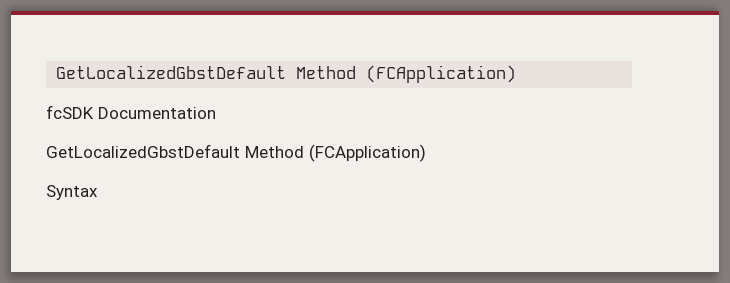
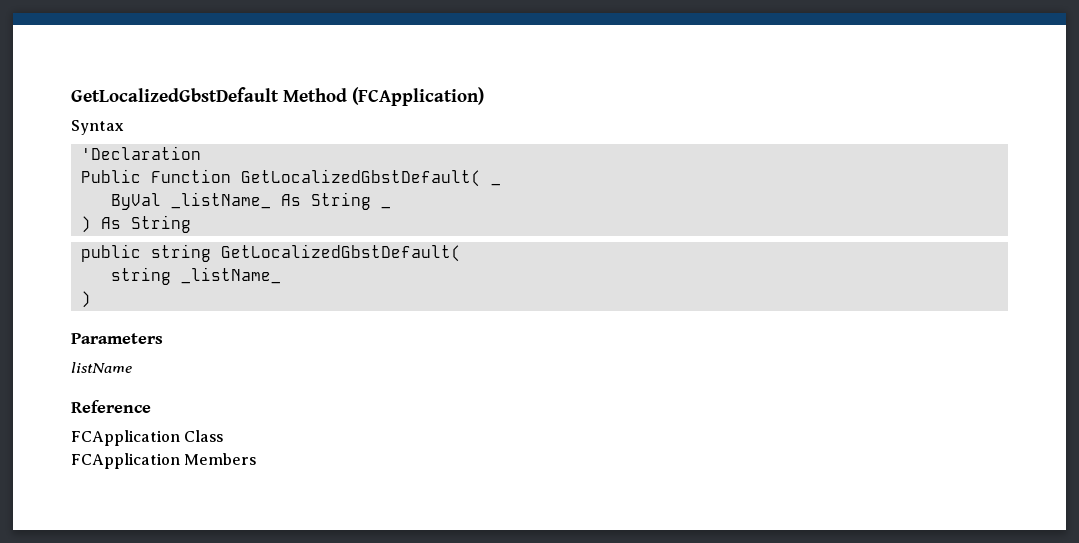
[56,65,517,83] [46,105,216,119] [46,144,426,162] [46,185,98,200] GetLocalizedGbstDefault Method (FCApplication) // fcSDK Documentation // GetLocalizedGbstDefault Method (FCApplication) // Syntax -> [71,87,485,106] [71,120,124,135] [80,146,201,160] [80,169,501,187] [110,192,391,210] [80,215,191,233] [80,244,461,262] [110,267,281,285] [80,291,91,308] [71,333,163,344] [71,362,132,373] [71,400,151,413] [71,430,224,446] [71,453,257,469] GetLocalizedGbstDefault Method (FCApplication) // Syntax // 'Declaration // Public Function GetLocalizedGbstDefault( _ // ByVal _listName_ As String _ // ) As String // public string GetLocalizedGbstDefault( // string _listName_ // ) // Parameters // listName // Reference // FCApplication Class // FCApplication Members

